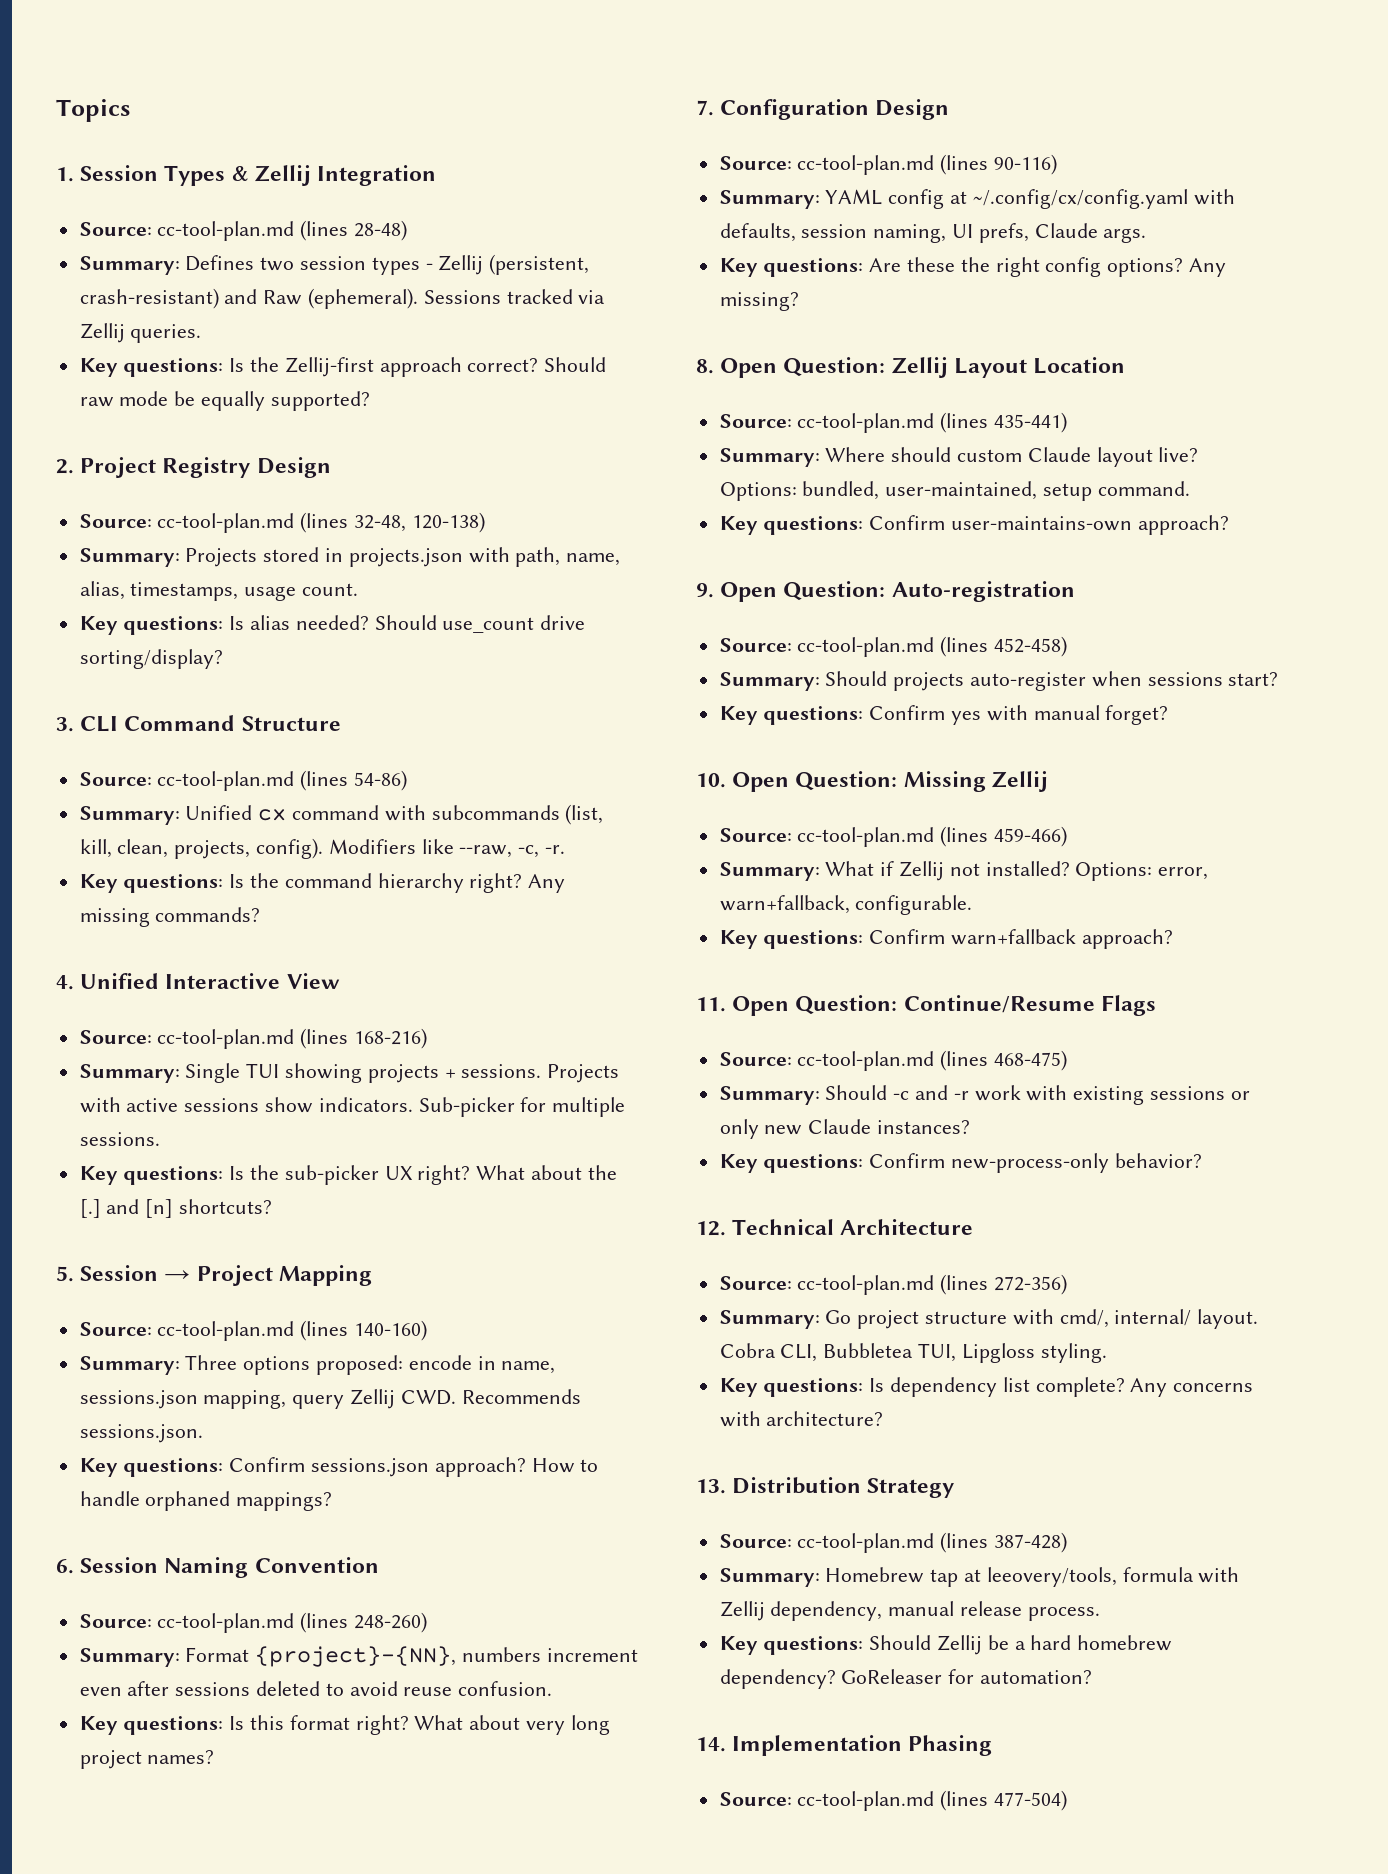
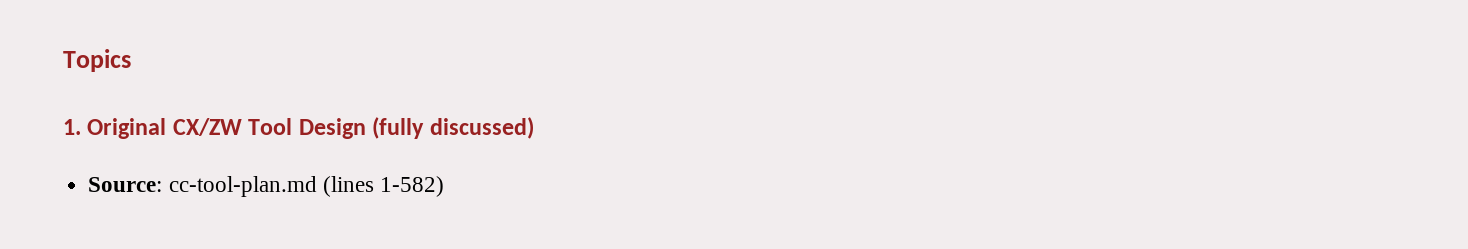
[80,165,437,186] [79,220,408,241] [79,254,590,275] [79,288,606,309] [79,323,202,343] [79,357,607,377] [79,391,370,411] [56,457,331,478] [79,512,485,533] [79,547,621,567] [79,581,359,601] [79,615,586,635] [79,649,223,669] [56,715,341,732] [79,770,408,791] [79,804,604,825] [79,838,566,859] [79,873,566,893] [79,907,261,927] [56,973,340,990] [79,1028,428,1049] [79,1063,620,1083] [79,1097,626,1117] [79,1132,160,1146] [79,1165,617,1185] [79,1199,273,1218] [56,1265,372,1286] [79,1320,428,1341] [79,1355,556,1375] [79,1389,581,1409] [79,1424,203,1443] [79,1457,599,1477] [79,1491,333,1511] [56,1557,379,1578] [79,1612,428,1633] [79,1646,638,1667] [79,1681,553,1696] [79,1715,610,1735] [79,1750,215,1769] [696,99,950,120] [719,154,1058,175] [719,189,1235,209] [719,223,1147,243] [719,257,1227,277] [719,292,799,311] [696,357,1126,378] [719,412,1068,433] [719,447,1199,467] [719,481,1190,501] [719,515,1229,535] [696,581,1075,602] [719,636,1068,657] [719,671,1279,691] [719,705,1169,725] [696,771,1048,792] [719,826,1068,847] [719,861,1209,881] [719,895,973,915] [719,929,1173,949] [696,995,1156,1016] [719,1050,1068,1071] [719,1085,1250,1105] [719,1119,971,1139] [719,1153,1202,1173] [696,1219,974,1236] [719,1274,1068,1295] [719,1309,1259,1329] [719,1343,1107,1363] [719,1377,1254,1397] [719,1411,884,1427] [696,1477,955,1498] [719,1532,1068,1553] [719,1567,1240,1587] [719,1601,1100,1621] [719,1635,1173,1655] [719,1669,1093,1689] [696,1735,993,1756] [719,1790,1068,1811] Session Types & Zellij Integration // Source: cc-tool-plan.md (lines 28-48) // Summary: Defines two session types - Zellij (persistent, crash-resistant) and Raw (ephemeral). Sessions tracked via Zellij queries. // Key questions: Is the Zellij-first approach correct? Should raw mode be equally supported? // 2. Project Registry Design // Source: cc-tool-plan.md (lines 32-48, 120-138) // Summary: Projects stored in projects.json with path, name, alias, timestamps, usage count. // Key questions: Is alias needed? Should use_count drive sorting/display? // 3. CLI Command Structure // Source: cc-tool-plan.md (lines 54-86) // Summary: Unified cx command with subcommands (list, kill, clean, projects, config). Modifiers like --raw, -c, -r. // Key questions: Is the command hierarchy right? Any missing commands? // 4. Unified Interactive View // Source: cc-tool-plan.md (lines 168-216) // Summary: Single TUI showing projects + sessions. Projects with active sessions show indicators. Sub-picker for multiple sessions. // Key questions: Is the sub-picker UX right? What about the [.] and [n] shortcuts? // 5. Session → Project Mapping // Source: cc-tool-plan.md (lines 140-160) // Summary: Three options proposed: encode in name, sessions.json mapping, query Zellij CWD. Recommends sessions.json. // Key questions: Confirm sessions.json approach? How to handle orphaned mappings? // 6. Session Naming Convention // Source: cc-tool-plan.md (lines 248-260) // Summary: Format {project}-{NN}, numbers increment even after sessions deleted to avoid reuse confusion. // Key questions: Is this format right? What about very long project names? // 7. Configuration Design // Source: cc-tool-plan.md (lines 90-116) // Summary: YAML config at ~/.config/cx/config.yaml with defaults, session naming, UI prefs, Claude args. // Key questions: Are these the right config options? Any missing? // 8. Open Question: Zellij Layout Location // Source: cc-tool-plan.md (lines 435-441) // Summary: Where should custom Claude layout live? Options: bundled, user-maintained, setup command. // Key questions: Confirm user-maintains-own approach? // 9. Open Question: Auto-registration // Source: cc-tool-plan.md (lines 452-458) // Summary: Should projects auto-register when sessions start? // Key questions: Confirm yes with manual forget? // 10. Open Question: Missing Zellij // Source: cc-tool-plan.md (lines 459-466) // Summary: What if Zellij not installed? Options: error, warn+fallback, configurable. // Key questions: Confirm warn+fallback approach? // 11. Open Question: Continue/Resume Flags // Source: cc-tool-plan.md (lines 468-475) // Summary: Should -c and -r work with existing sessions or only new Claude instances? // Key questions: Confirm new-process-only behavior? // 12. Technical Architecture // Source: cc-tool-plan.md (lines 272-356) // Summary: Go project structure with cmd/, internal/ layout. Cobra CLI, Bubbletea TUI, Lipgloss styling. // Key questions: Is dependency list complete? Any concerns with architecture? // 13. Distribution Strategy // Source: cc-tool-plan.md (lines 387-428) // Summary: Homebrew tap at leeovery/tools, formula with Zellij dependency, manual release process. // Key questions: Should Zellij be a hard homebrew dependency? GoReleaser for automation? // 14. Implementation Phasing // Source: cc-tool-plan.md (lines 477-504) -> [87,117,534,139] [88,176,444,197] Original CX/ZW Tool Design (fully discussed) // Source: cc-tool-plan.md (lines 1-582)

